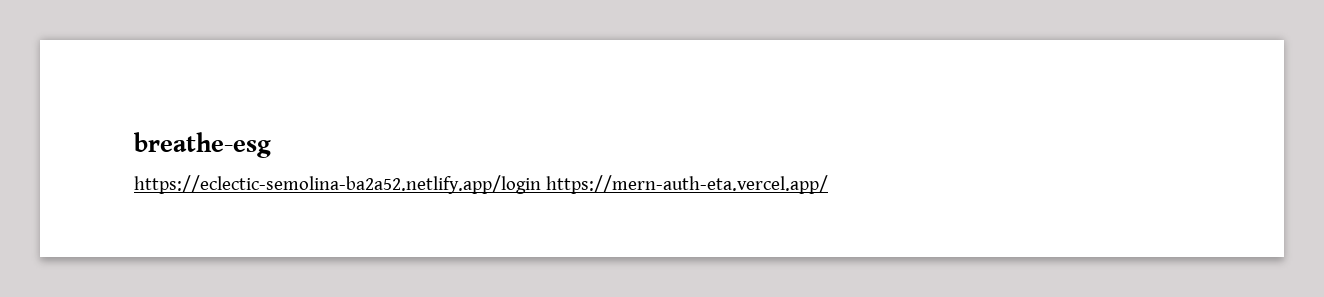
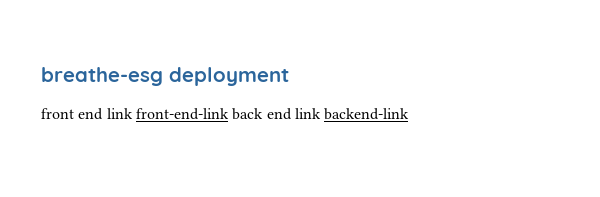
[134,175,828,194] // https://eclectic-semolina-ba2a52.netlify.app/login https://mern-auth-eta.vercel.app/ -> [169,67,289,86] [41,108,410,120] deployment // front end link front-end-link back end link backend-link

